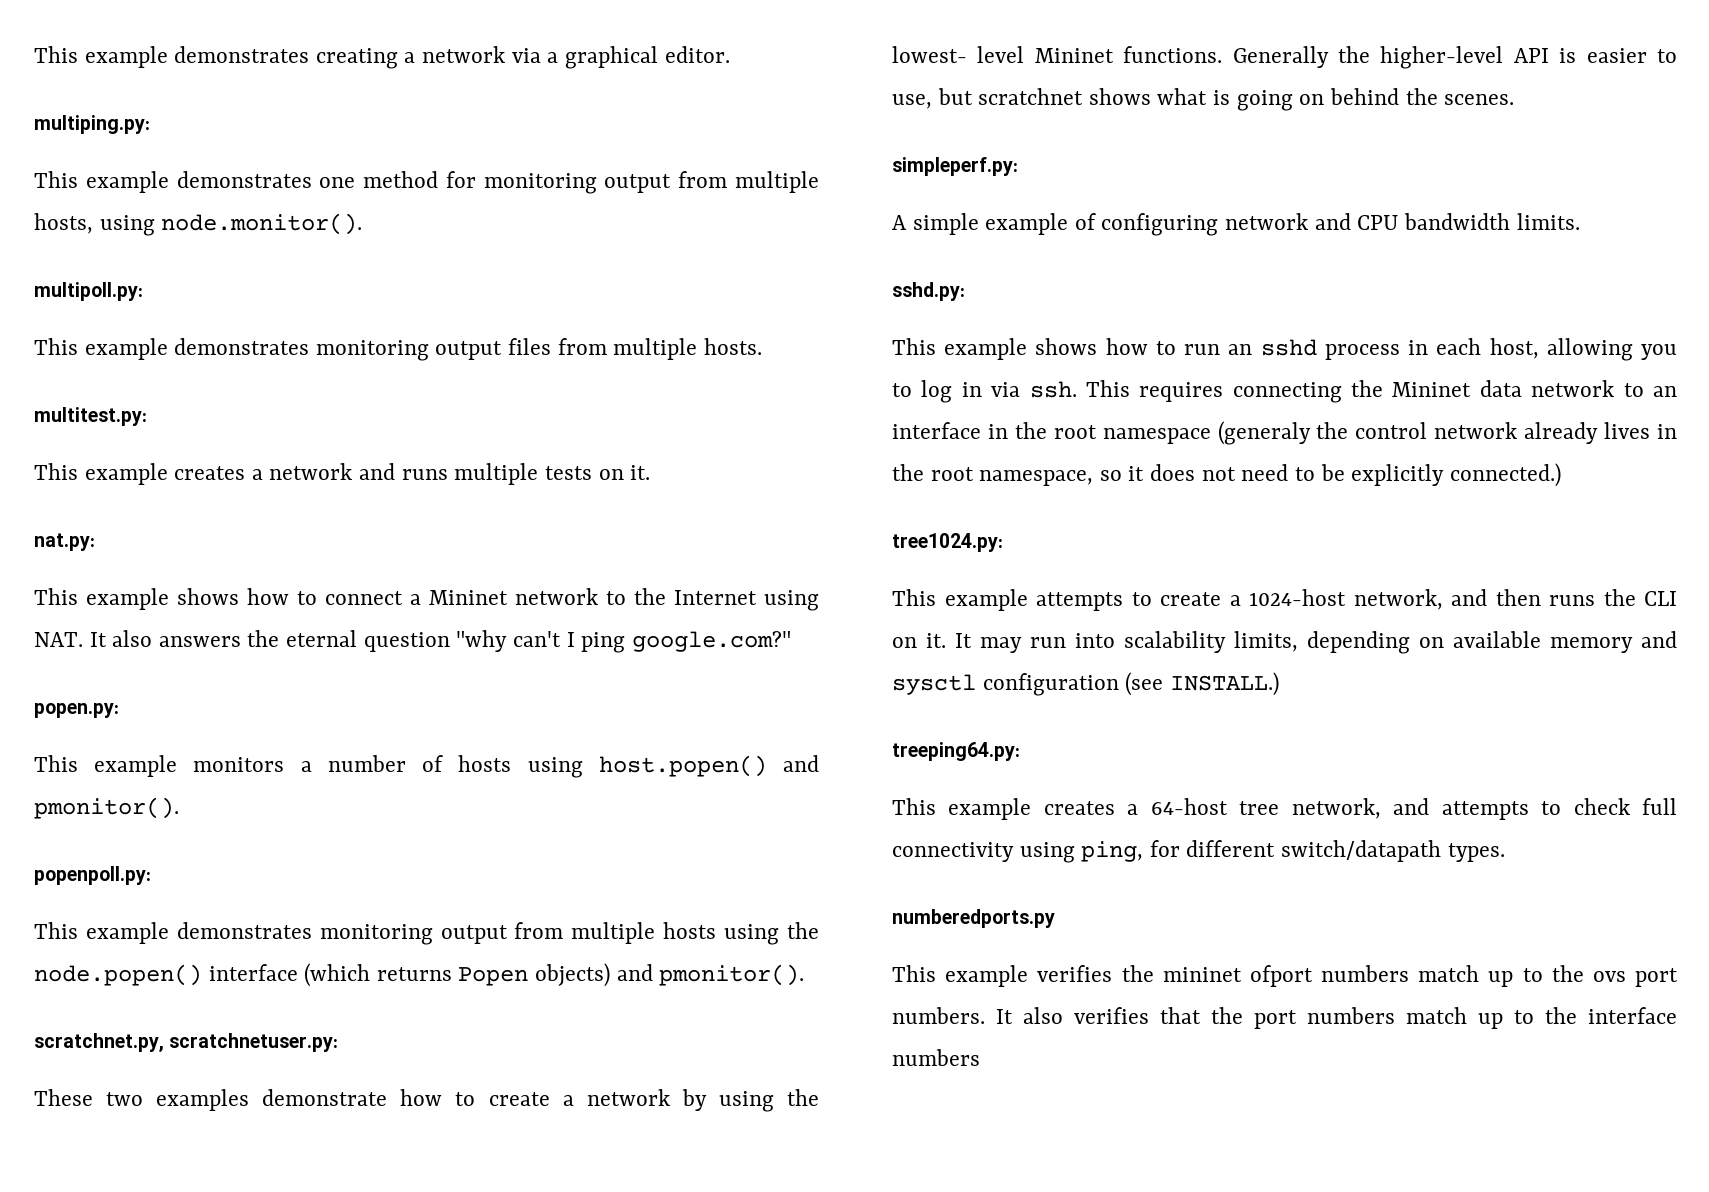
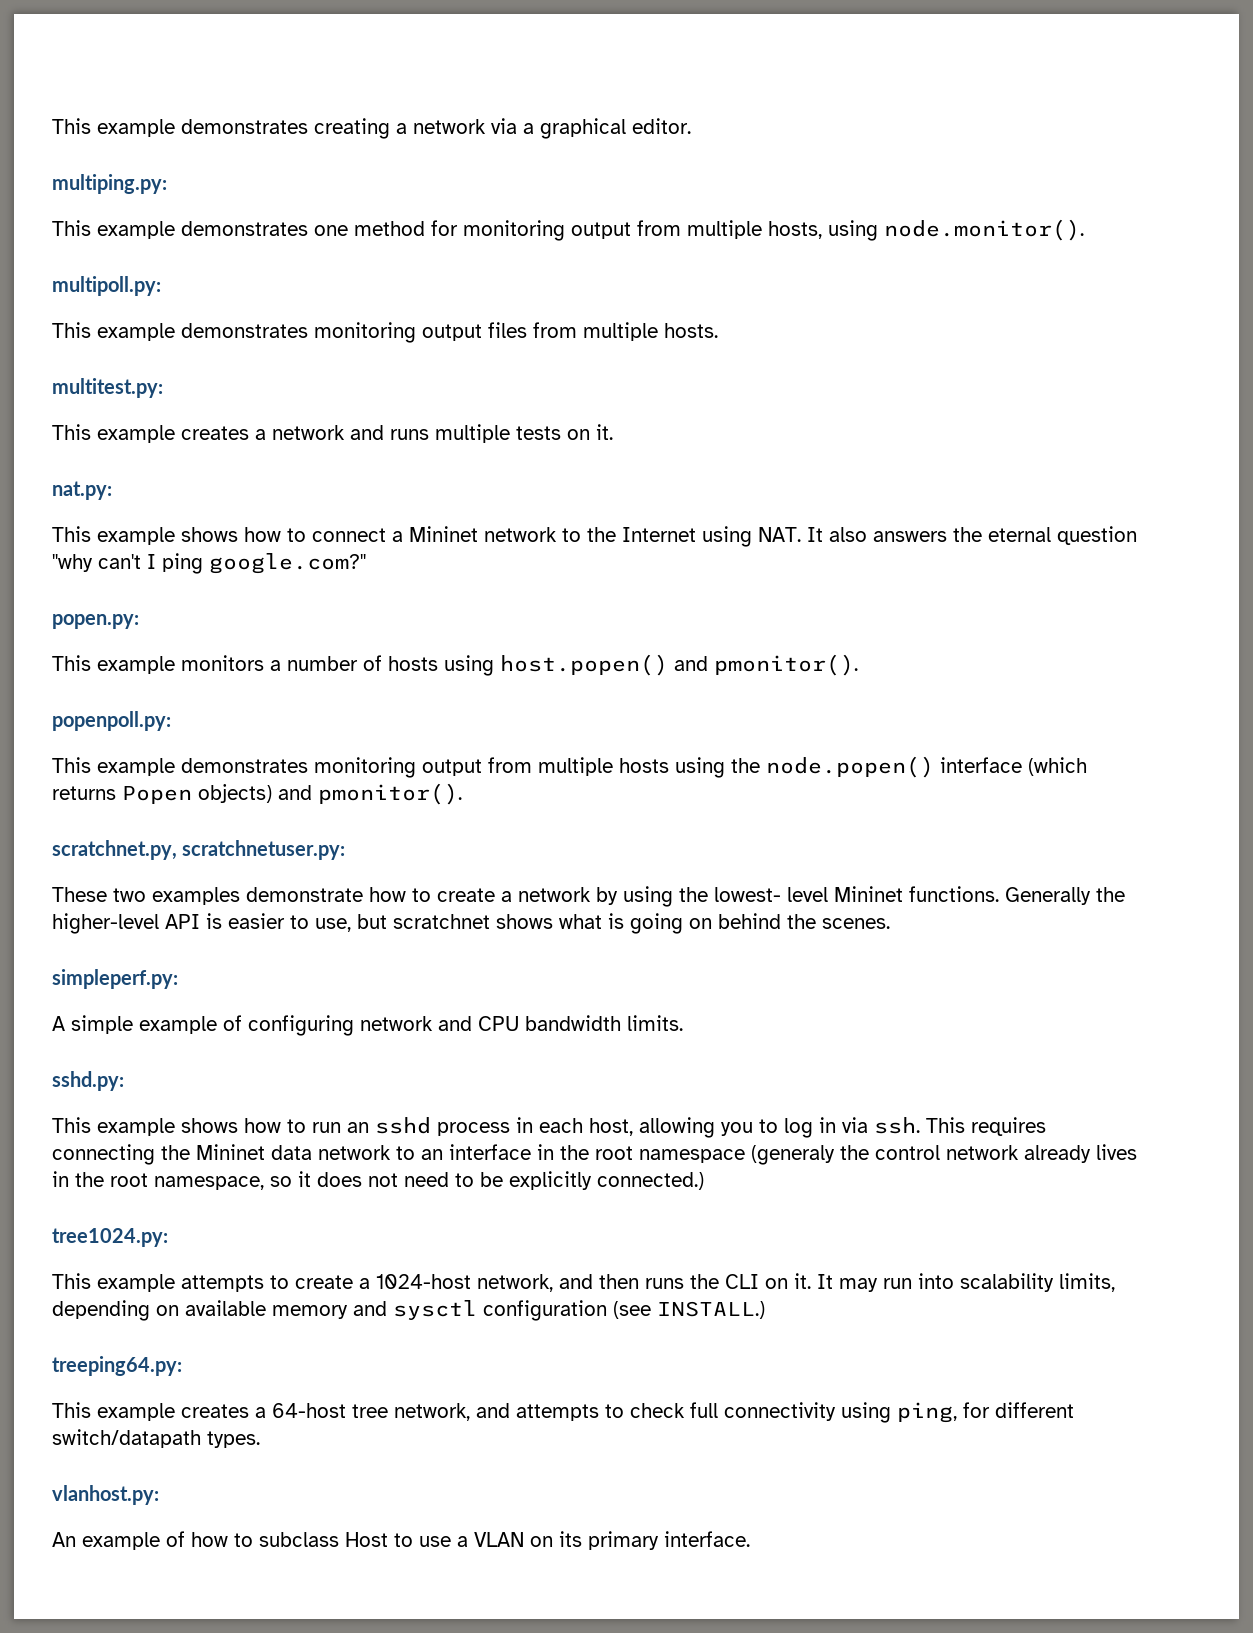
[892,909,1055,928] [892,965,1678,987] [892,1007,1677,1029] [892,1049,980,1066] numberedports.py // This example verifies the mininet ofport numbers match up to the ovs port numbers. It also verifies that the port numbers match up to the interface numbers -> [52,1485,159,1505] [52,1531,750,1550] vlanhost.py: // An example of how to subclass Host to use a VLAN on its primary interface.

